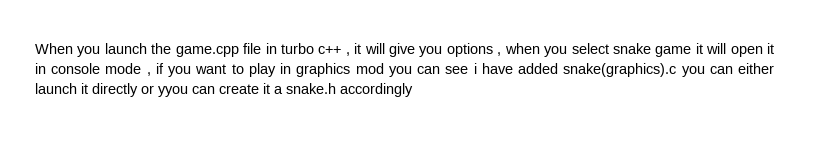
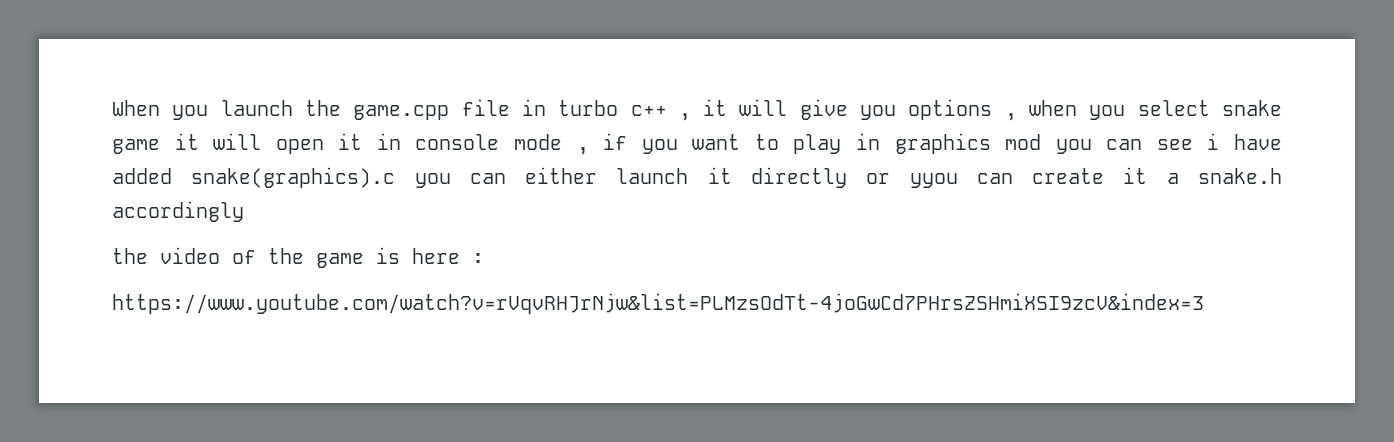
(413, 90) none -> [112,247,484,268] [112,293,1204,314] // the video of the game is here : // https://www.youtube.com/watch?v=rVqvRHJrNjw&list=PLMzsOdTt-4joGwCd7PHrsZSHmiXSI9zcV&index=3

